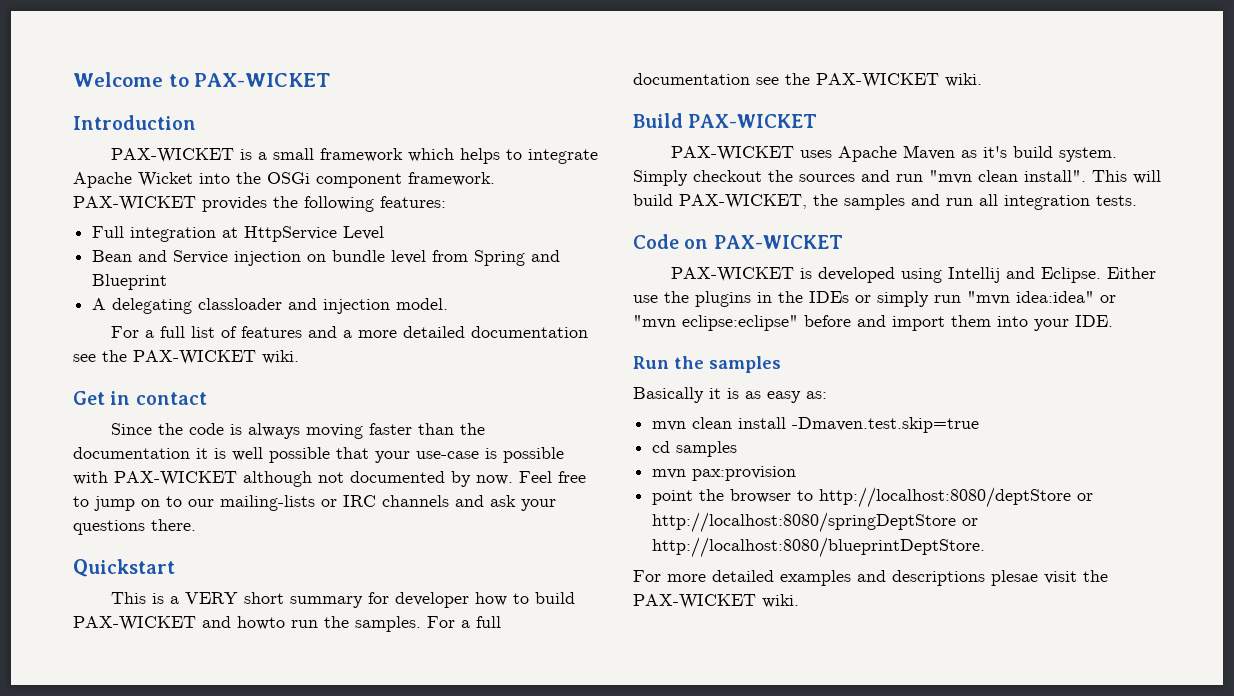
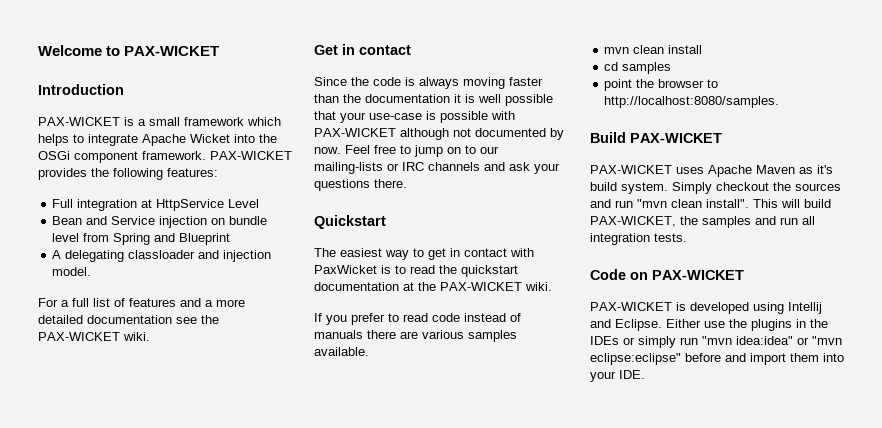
[111,592,576,608] [73,616,501,632] [633,73,982,88] This is a VERY short summary for developer how to build PAX-WICKET and howto run the samples. For a full documentation see the PAX-WICKET wiki. -> [314,248,534,260] [314,265,518,277] [314,282,552,291] [314,313,521,325] [314,330,517,342] [314,347,369,356] [604,45,703,54] [604,62,672,74] [604,79,719,91] [604,96,780,108] The easiest way to get in contact with PaxWicket is to read the quickstart documentation at the PAX-WICKET wiki. // If you prefer to read code instead of manuals there are various samples available. // mvn clean install // cd samples // point the browser to http://localhost:8080/samples.
[633,356,781,373] [633,387,827,403] [652,417,980,433] [652,441,738,457] [652,466,797,481] [652,487,1094,508] [652,512,979,533] [652,537,986,558] [633,570,1108,586] [633,594,799,609] // Run the samples // Basically it is as easy as: // mvn clean install -Dmaven.test.skip=true // cd samples // mvn pax:provision // point the browser to http://localhost:8080/deptStore or http://localhost:8080/springDeptStore or http://localhost:8080/blueprintDeptStore. // For more detailed examples and descriptions plesae visit the PAX-WICKET wiki. -> (645, 374) none

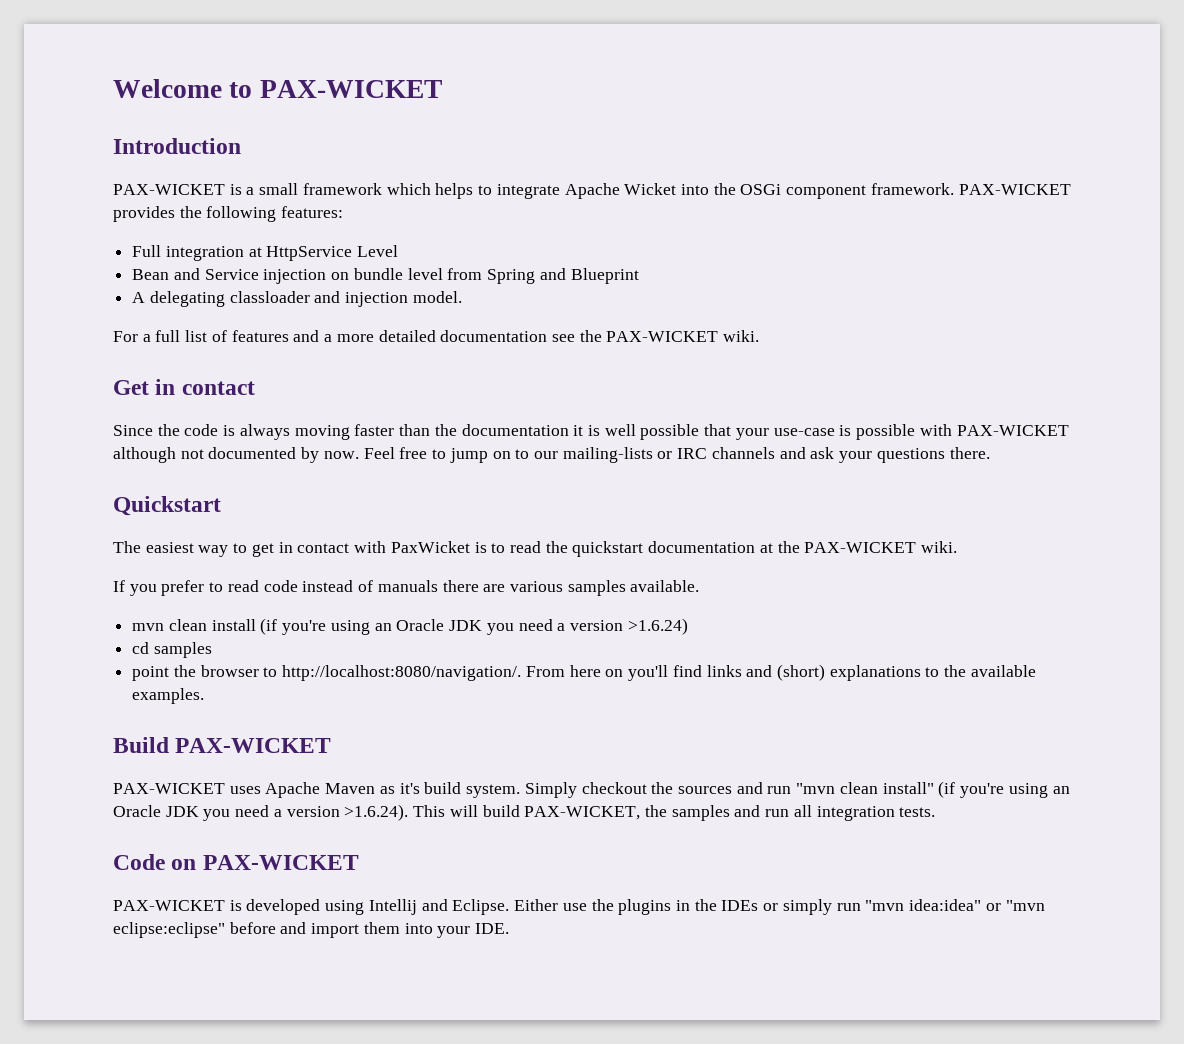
(703, 49) none -> [260,618,688,635] (if you're using an Oracle JDK you need a version >1.6.24)
[604,96,780,108] http://localhost:8080/samples. -> [282,664,1036,681] [132,688,205,704] http://localhost:8080/navigation/. From here on you'll find links and (short) explanations to the available examples.
[706,199,749,208] install". -> [882,781,1070,798] [113,804,409,821] install" (if you're using an Oracle JDK you need a version >1.6.24).

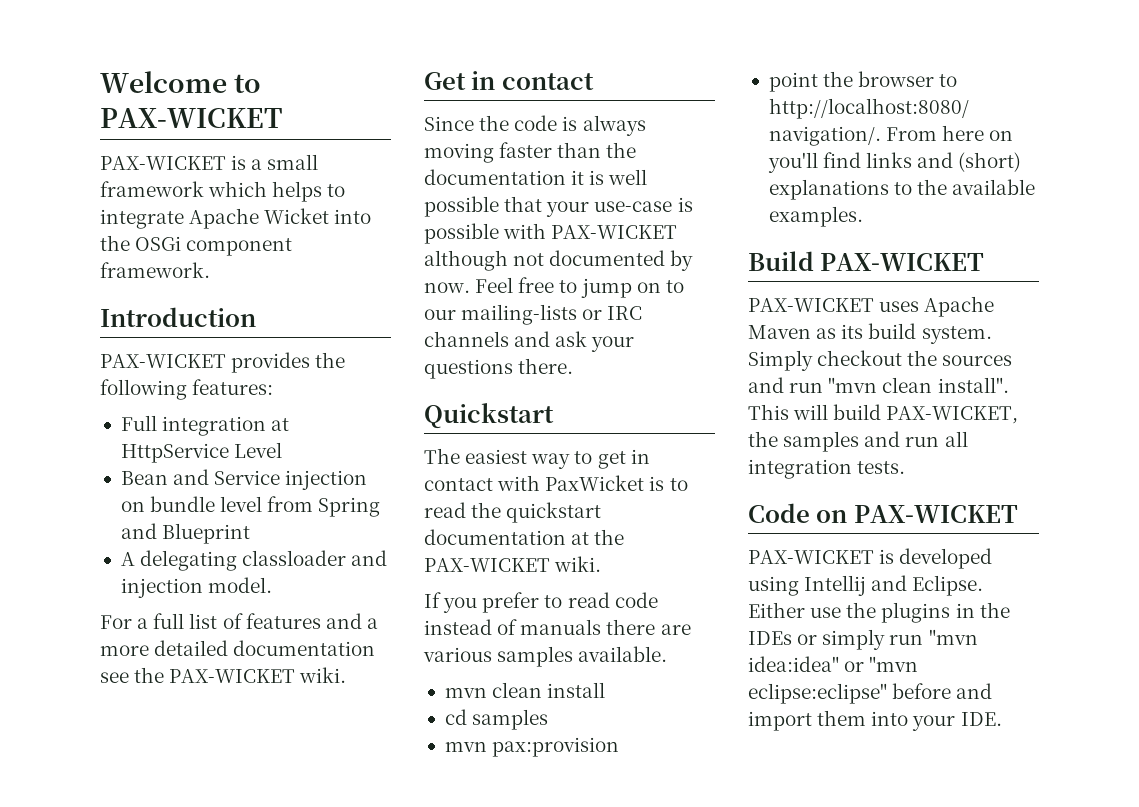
[113,138,241,154] // Introduction -> (282, 118) none
(954, 189) none -> [100,307,256,327] // Introduction //
[260,618,688,635] (if you're using an Oracle JDK you need a version >1.6.24) -> (606, 690) none
(212, 650) none -> [444,737,620,757] // mvn pax:provision
[399,783,420,794] it's -> [841,324,864,339] its
[882,781,1070,798] [113,804,409,821] install" (if you're using an Oracle JDK you need a version >1.6.24). -> [937,377,1009,393] install".

